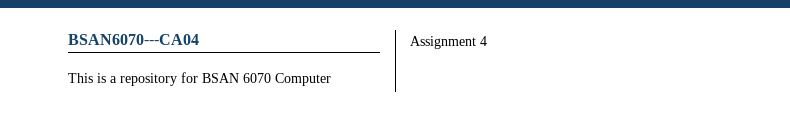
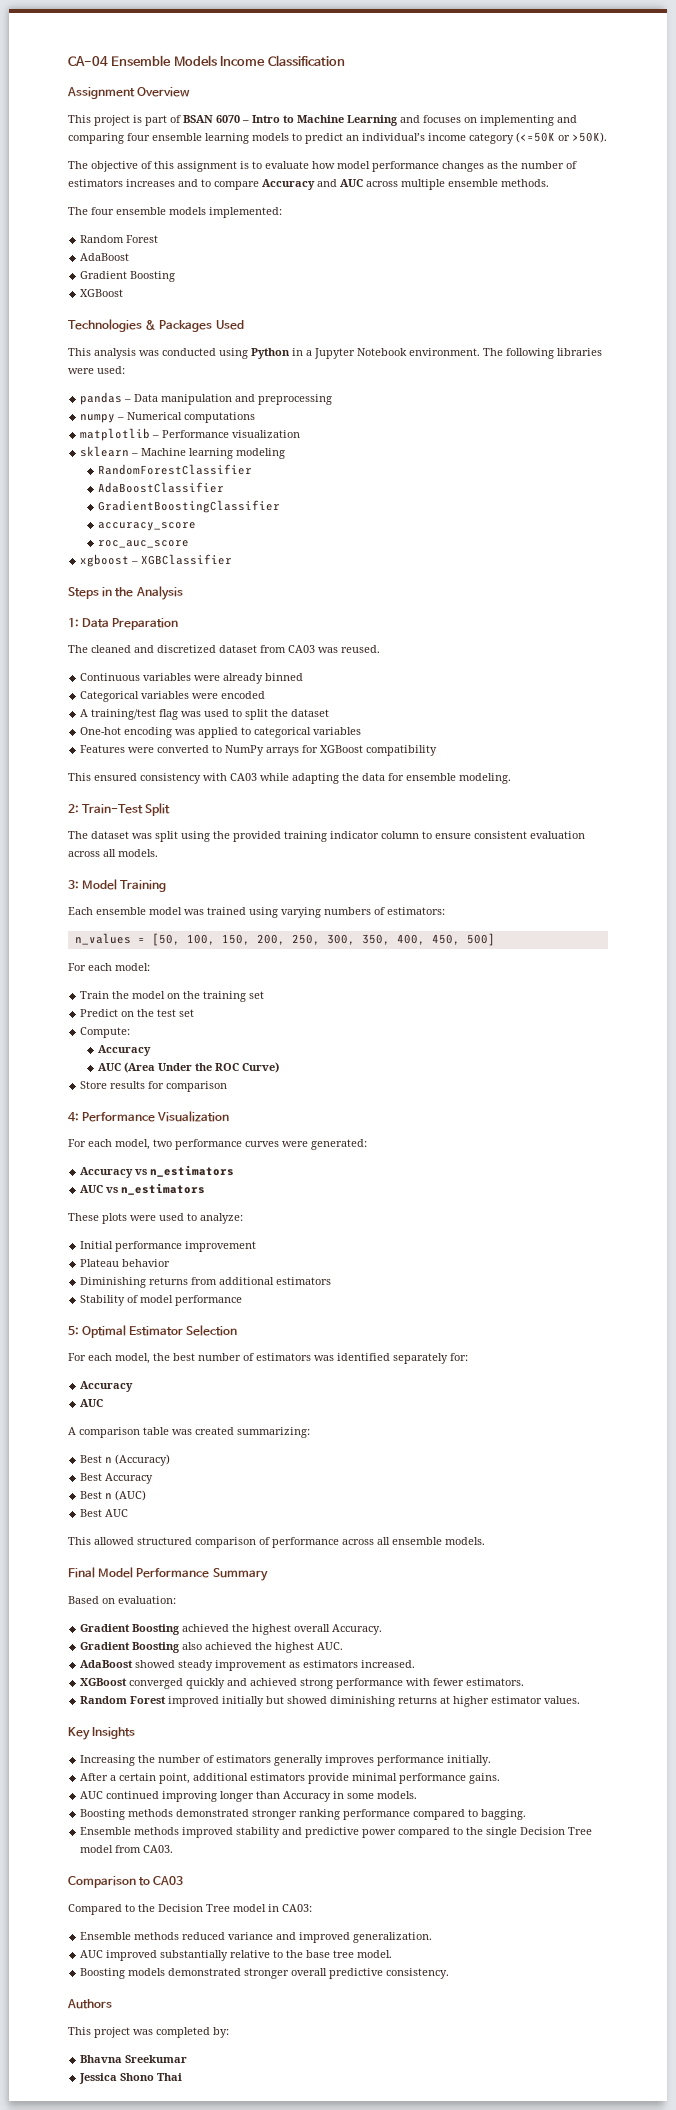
[68,34,199,45] [68,72,331,86] [410,36,487,49] BSAN6070---CA04 // This is a repository for BSAN 6070 Computer Assignment 4 -> [68,55,345,66] [67,87,191,99] [68,115,577,126] [68,132,607,144] [68,161,577,172] [68,179,549,190] [68,207,282,218] [80,235,159,243] [80,253,130,261] [80,271,176,282] [80,289,124,297] [68,319,244,332] [68,348,602,359] [68,366,125,374] [80,392,333,405] [80,412,256,423] [80,428,301,441] [80,446,286,459] [98,464,253,475] [98,482,225,493] [98,500,281,513] [98,522,197,531] [98,540,190,548] [80,554,233,567] [68,586,183,600] [68,618,179,630] [68,645,380,653] [80,673,304,684] [80,691,266,702] [80,709,330,720] [80,727,362,738] [80,745,438,756] [68,773,511,784] [68,803,171,816] [68,831,585,842] [68,849,158,857] [68,879,167,892] [68,907,445,918] [74,933,495,946] [68,963,150,971] [80,991,265,1002] [80,1009,195,1017] [80,1027,131,1038] [98,1045,152,1056] [98,1062,280,1073] [80,1081,228,1092] [68,1111,230,1122] [68,1139,367,1150] [80,1165,235,1178] [80,1183,206,1195] [68,1213,243,1224] [80,1241,257,1252] [80,1259,171,1267] [80,1277,332,1288] [80,1295,243,1306] [68,1325,238,1338] [68,1353,468,1364] [80,1381,134,1392] [80,1399,104,1407] [68,1427,310,1438] [80,1454,171,1466] [80,1473,154,1484] [80,1490,147,1501] [80,1509,129,1517] [68,1537,485,1548] [68,1567,268,1581] [68,1596,176,1604] [80,1624,383,1635] [80,1642,344,1653] [80,1660,416,1671] [80,1678,525,1689] [80,1696,581,1707] [68,1727,136,1740] [80,1755,492,1766] [80,1773,501,1784] [80,1791,418,1802] [80,1809,527,1820] [80,1827,593,1838] [80,1845,174,1853] [68,1876,184,1888] [68,1904,312,1915] [80,1932,433,1943] [80,1950,393,1961] [80,1968,450,1979] [67,1999,112,2009] [68,2027,229,2038] [80,2055,188,2063] [79,2073,183,2084] CA-04 Ensemble Models Income Classification // Assignment Overview // This project is part of BSAN 6070 – Intro to Machine Learning and focuses on implementing and comparing four ensemble learning models to predict an individual’s income category (<=50K or >50K). // The objective of this assignment is to evaluate how model performance changes as the number of estimators increases and to compare Accuracy and AUC across multiple ensemble methods. // The four ensemble models implemented: // Random Forest // AdaBoost // Gradient Boosting // XGBoost // Technologies & Packages Used // This analysis was conducted using Python in a Jupyter Notebook environment. The following libraries were used: // pandas – Data manipulation and preprocessing // numpy – Numerical computations // matplotlib – Performance visualization // sklearn – Machine learning modeling // RandomForestClassifier // AdaBoostClassifier // GradientBoostingClassifier // accuracy_score // roc_auc_score // xgboost – XGBClassifier // Steps in the Analysis // 1: Data Preparation // The cleaned and discretized dataset from CA03 was reused. // Continuous variables were already binned // Categorical variables were encoded // A training/test flag was used to split the dataset // One-hot encoding was applied to categorical variables // Features were converted to NumPy arrays for XGBoost compatibility // This ensured consistency with CA03 while adapting the data for ensemble modeling. // 2: Train-Test Split // The dataset was split using the provided training indicator column to ensure consistent evaluation across all models. // 3: Model Training // Each ensemble model was trained using varying numbers of estimators: // n_values = [50, 100, 150, 200, 250, 300, 350, 400, 450, 500] // For each model: // Train the model on the training set // Predict on the test set // Compute: // Accuracy // AUC (Area Under the ROC Curve) // Store results for comparison // 4: Performance Visualization // For each model, two performance curves were generated: // Accuracy vs n_estimators // AUC vs n_estimators // These plots were used to analyze: // Initial performance improvement // Plateau behavior // Diminishing returns from additional estimators // Stability of model performance // 5: Optimal Estimator Selection // For each model, the best number of estimators was identified separately for: // Accuracy // AUC // A comparison table was created summarizing: // Best n (Accuracy) // Best Accuracy // Best n (AUC) // Best AUC // This allowed structured comparison of performance across all ensemble models. // Final Model Performance Summary // Based on evaluation: // Gradient Boosting achieved the highest overall Accuracy. // Gradient Boosting also achieved the highest AUC. // AdaBoost showed steady improvement as estimators increased. // XGBoost converged quickly and achieved strong performance with fewer estimators. // Random Forest improved initially but showed diminishing returns at higher estimator values. // Key Insights // Increasing the number of estimators generally improves performance initially. // After a certain point, additional estimators provide minimal performance gains. // AUC continued improving longer than Accuracy in some models. // Boosting methods demonstrated stronger ranking performance compared to bagging. // Ensemble methods improved stability and predictive power compared to the single Decision Tree model from CA03. // Comparison to CA03 // Compared to the Decision Tree model in CA03: // Ensemble methods reduced variance and improved generalization. // AUC improved substantially relative to the base tree model. // Boosting models demonstrated stronger overall predictive consistency. // Authors // This project was completed by: // Bhavna Sreekumar // Jessica Shono Thai

